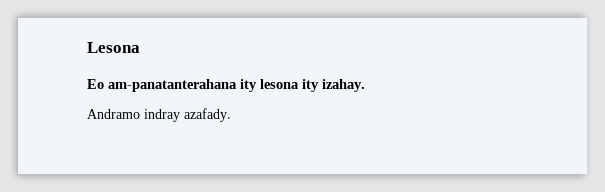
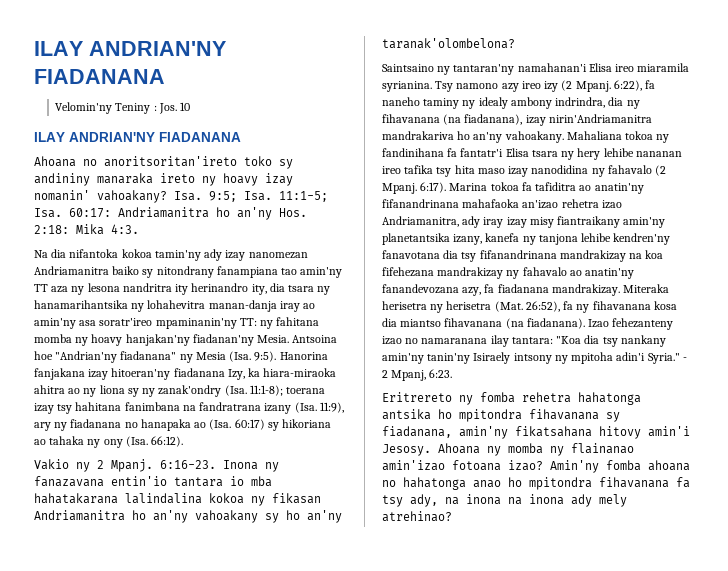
[87,42,140,53] [87,79,365,92] [87,108,231,122] Lesona // Eo am-panatanterahana ity lesona ity izahay. // Andramo indray azafady. -> [34,41,226,56] [34,69,165,84] [55,102,191,114] [34,132,241,142] [34,156,293,169] [34,173,293,186] [34,190,328,203] [34,207,307,220] [34,224,139,235] [34,249,308,261] [34,266,343,278] [34,283,331,295] [34,300,316,312] [34,317,320,329] [34,334,338,346] [34,351,328,363] [34,368,337,380] [34,385,326,397] [34,402,344,414] [34,419,332,431] [34,436,184,448] [34,459,279,472] [34,476,272,487] [34,493,321,506] [34,510,342,523] [382,38,515,49] [382,63,690,75] [382,80,656,92] [382,97,640,109] [382,114,652,126] [382,131,670,143] [382,148,682,160] [382,165,667,177] [382,182,644,194] [382,199,622,209] [382,216,666,228] [382,233,671,245] [382,250,664,262] [382,267,635,279] [382,284,670,296] [382,301,677,313] [382,318,674,330] [382,335,666,347] [382,352,687,364] [382,369,453,381] [382,392,641,405] [382,409,620,422] [382,426,690,439] [382,443,634,456] [382,460,690,473] [382,477,690,490] [382,494,627,507] [382,511,452,522] ILAY ANDRIAN'NY FIADANANA // Velomin'ny Teniny : Jos. 10 // ILAY ANDRIAN'NY FIADANANA // Ahoana no anoritsoritan'ireto toko sy andininy manaraka ireto ny hoavy izay nomanin' vahoakany? Isa. 9:5; Isa. 11:1-5; Isa. 60:17: Andriamanitra ho an'ny Hos. 2:18: Mika 4:3. // Na dia nifantoka kokoa tamin'ny ady izay nanomezan Andriamanitra baiko sy nitondrany fanampiana tao amin'ny TT aza ny lesona nandritra ity herinandro ity, dia tsara ny hanamarihantsika ny lohahevitra manan-danja iray ao amin'ny asa soratr'ireo mpaminanin'ny TT: ny fahitana momba ny hoavy hanjakan'ny fiadanan'ny Mesia. Antsoina hoe "Andrian'ny fiadanana" ny Mesia (Isa. 9:5). Hanorina fanjakana izay hitoeran'ny fiadanana Izy, ka hiara-miraoka ahitra ao ny liona sy ny zanak'ondry (Isa. 11:1-8); toerana izay tsy hahitana fanimbana na fandratrana izany (Isa. 11:9), ary ny fiadanana no hanapaka ao (Isa. 60:17) sy hikoriana ao tahaka ny ony (Isa. 66:12). // Vakio ny 2 Mpanj. 6:16-23. Inona ny fanazavana entin'io tantara io mba hahatakarana lalindalina kokoa ny fikasan Andriamanitra ho an'ny vahoakany sy ho an'ny taranak'olombelona? // Saintsaino ny tantaran'ny namahanan'i Elisa ireo miaramila syrianina. Tsy namono azy ireo izy (2 Mpanj. 6:22), fa naneho taminy ny idealy ambony indrindra, dia ny fihavanana (na fiadanana), izay nirin'Andriamanitra mandrakariva ho an'ny vahoakany. Mahaliana tokoa ny fandinihana fa fantatr'i Elisa tsara ny hery lehibe nananan ireo tafika tsy hita maso izay nanodidina ny fahavalo (2 Mpanj. 6:17). Marina tokoa fa tafiditra ao anatin'ny fifanandrinana mahafaoka an'izao rehetra izao Andriamanitra, ady iray izay misy fiantraikany amin'ny planetantsika izany, kanefa ny tanjona lehibe kendren'ny fanavotana dia tsy fifanandrinana mandrakizay na koa fifehezana mandrakizay ny fahavalo ao anatin'ny fanandevozana azy, fa fiadanana mandrakizay. Miteraka herisetra ny herisetra (Mat. 26:52), fa ny fihavanana kosa dia miantso fihavanana (na fiadanana). Izao fehezanteny izao no namaranana ilay tantara: "Koa dia tsy nankany amin'ny tanin'ny Isiraely intsony ny mpitoha adin'i Syria." - 2 Mpanj, 6:23. // Eritrereto ny fomba rehetra hahatonga antsika ho mpitondra fihavanana sy fiadanana, amin'ny fikatsahana hitovy amin'i Jesosy. Ahoana ny momba ny flainanao amin'izao fotoana izao? Amin'ny fomba ahoana no hahatonga anao ho mpitondra fihavanana fa tsy ady, na inona na inona ady mely atrehinao?

